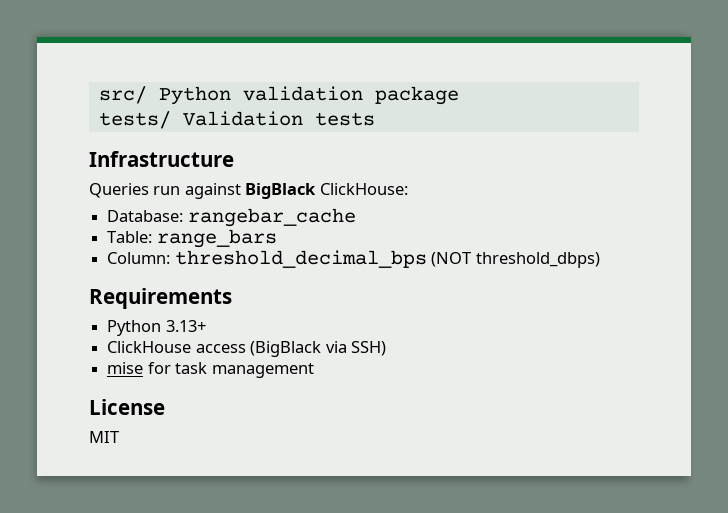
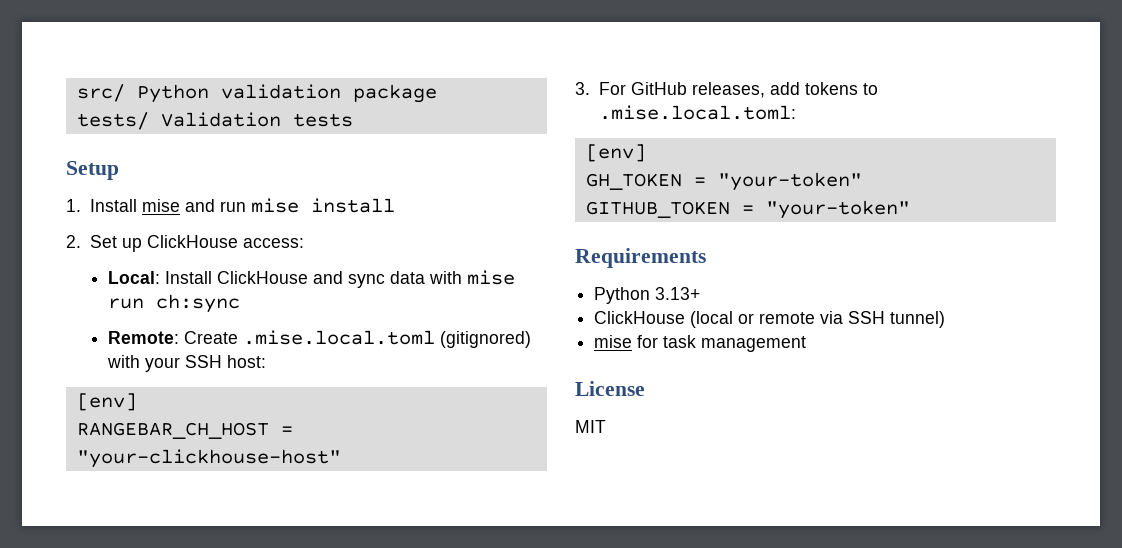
[89,151,234,167] [89,183,408,199] [107,208,356,227] [107,229,277,248] [107,250,600,268] [89,288,232,309] [107,320,206,336] [107,341,386,357] Infrastructure // Queries run against BigBlack ClickHouse: // Database: rangebar_cache // Table: range_bars // Column: threshold_decimal_bps (NOT threshold_dbps) // Requirements // Python 3.13+ // ClickHouse access (BigBlack via SSH) -> [66,161,119,180] [66,198,395,213] [66,235,304,252] [107,270,515,288] [107,294,240,313] [107,330,531,348] [106,355,266,372] [76,393,137,411] [76,422,293,439] [76,449,341,468] [575,82,878,98] [598,105,796,120] [585,144,646,162] [585,172,862,191] [585,200,910,219] [575,248,706,268] [594,287,701,304] [594,311,946,328] Setup // 1. Install mise and run mise install // 2. Set up ClickHouse access: // Local: Install ClickHouse and sync data with mise run ch:sync // Remote: Create .mise.local.toml (gitignored) with your SSH host: // [env] // RANGEBAR_CH_HOST = "your-clickhouse-host" // 3. For GitHub releases, add tokens to .mise.local.toml: // [env] // GH_TOKEN = "your-token" // GITHUB_TOKEN = "your-token" // Requirements // Python 3.13+ // ClickHouse (local or remote via SSH tunnel)

